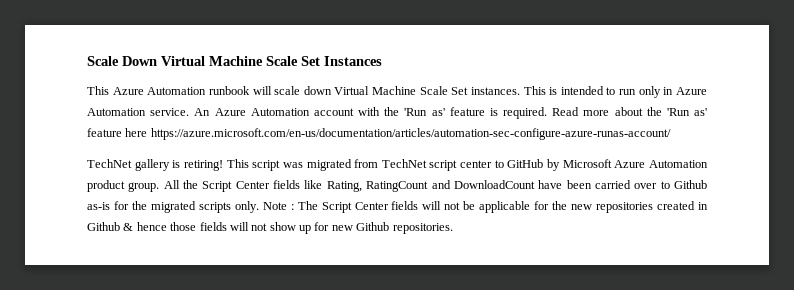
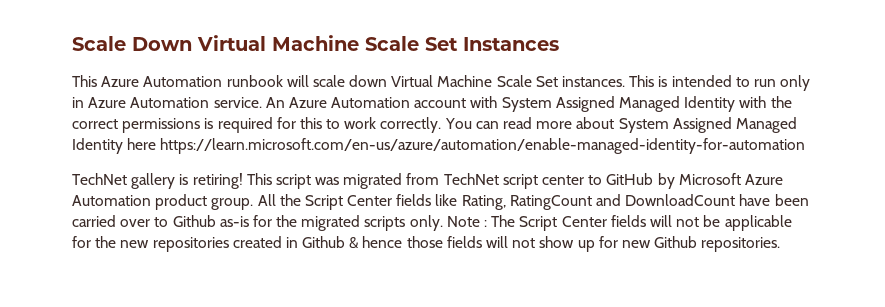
[384,107,707,119] [87,128,671,140] the 'Run as' feature is required. Read more about the 'Run as' feature here https://azure.microsoft.com/en-us/documentation/articles/automation-sec-configure-azure-runas-account/ -> [501,96,792,112] [72,117,797,133] [72,138,806,154] System Assigned Managed Identity with the correct permissions is required for this to work correctly. You can read more about System Assigned Managed Identity here https://learn.microsoft.com/en-us/azure/automation/enable-managed-identity-for-automation

